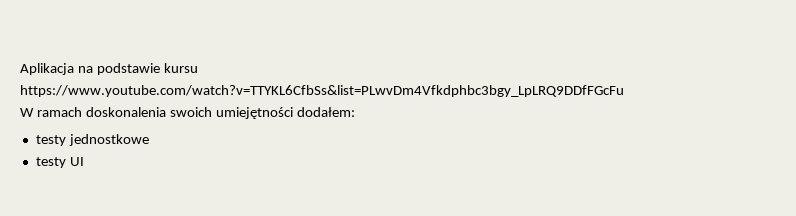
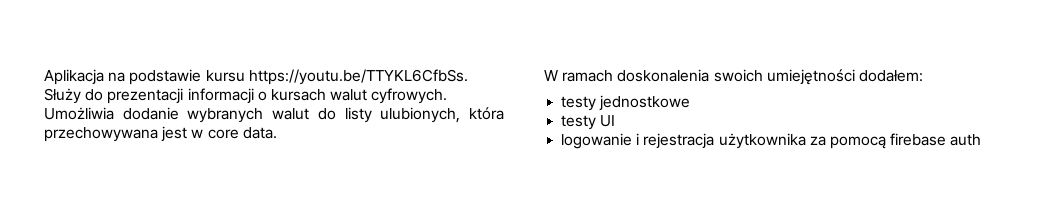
[20,85,624,97] https://www.youtube.com/watch?v=TTYKL6CfbSs&list=PLwvDm4Vfkdphbc3bgy_LpLRQ9DDfFGcFu -> [248,69,468,85] [44,88,448,104] [44,107,505,123] [44,126,277,142] https://youtu.be/TTYKL6CfbSs. Służy do prezentacji informacji o kursach walut cyfrowych. Umożliwia dodanie wybranych walut do listy ulubionych, która przechowywana jest w core data.
(84, 161) none -> [561,133,982,149] // logowanie i rejestracja użytkownika za pomocą firebase auth

